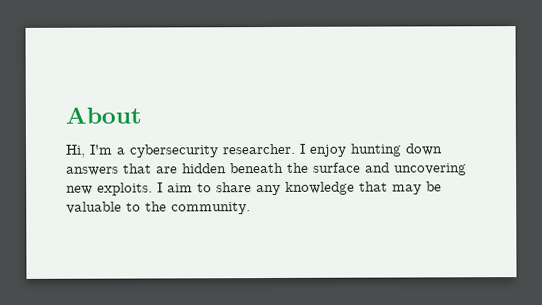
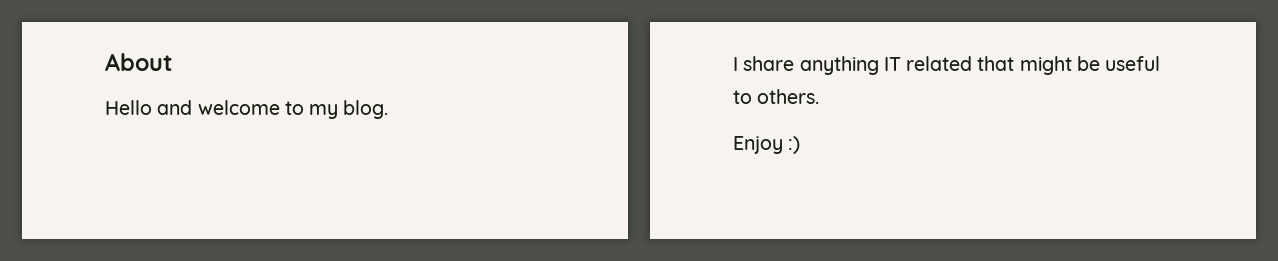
[65,143,443,158] [66,162,467,176] [66,181,442,196] [66,201,251,215] Hi, I'm a cybersecurity researcher. I enjoy hunting down answers that are hidden beneath the surface and uncovering new exploits. I aim to share any knowledge that may be valuable to the community. -> [105,100,389,119] [733,56,1161,75] [733,89,820,104] [733,136,801,154] Hello and welcome to my blog. // I share anything IT related that might be useful to others. // Enjoy :)

